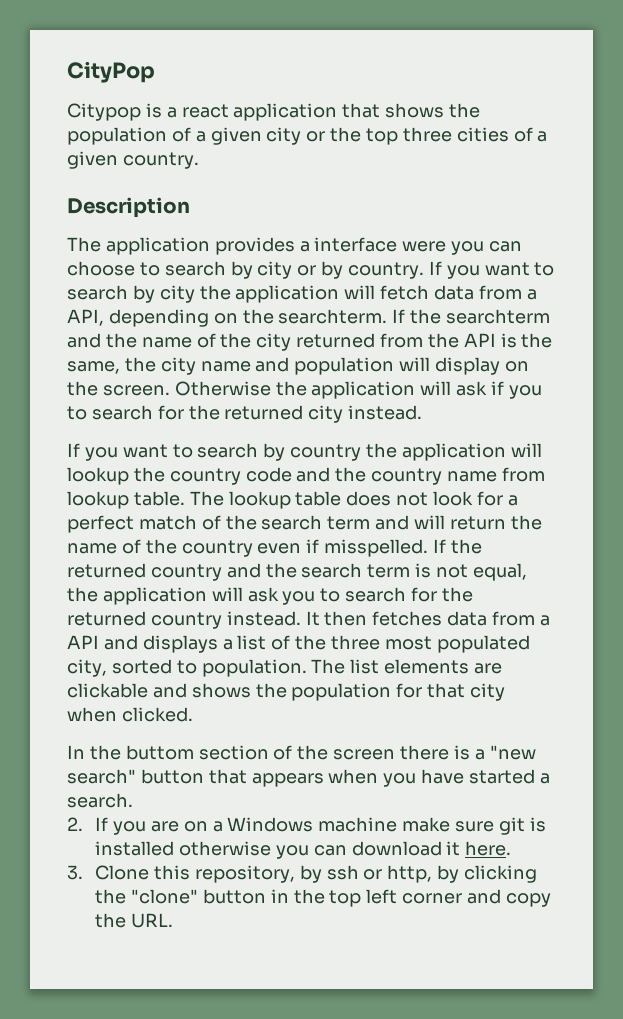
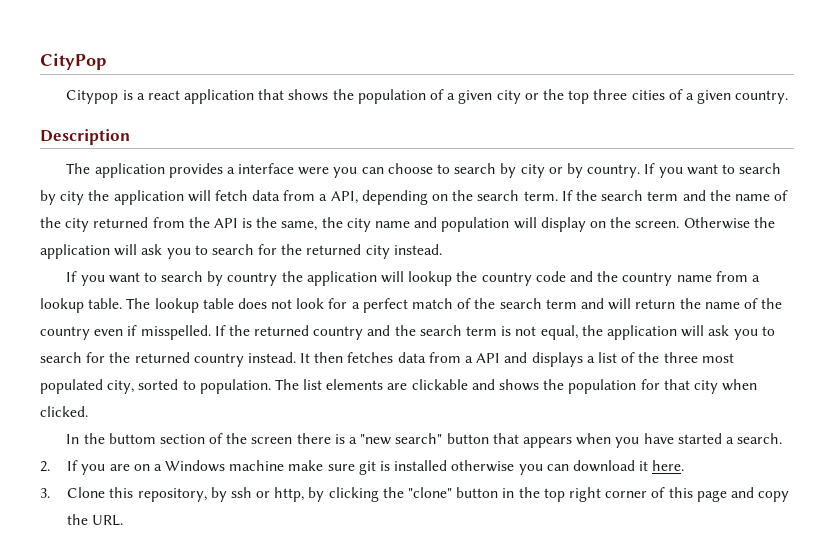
[278,309,551,324] searchterm. If the searchterm -> [477,190,679,201] search term. If the search term
[491,381,505,395] if -> (163, 249) none
(545, 474) none -> [751,275,760,282] a
[366,889,463,904] left corner -> [568,487,727,502] right corner of this page

